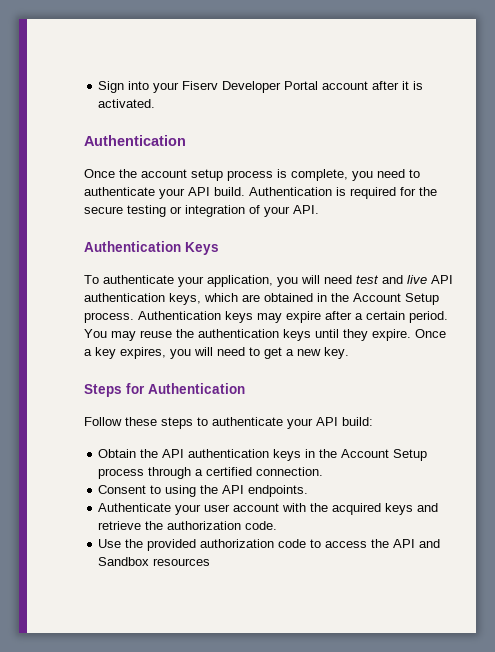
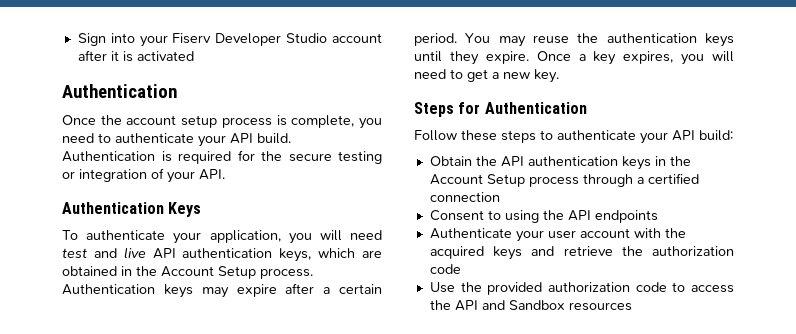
[284,81,319,90] Portal -> [286,33,328,43] Studio
[98,99,156,108] activated. -> [136,51,194,61] activated
[256,467,324,476] connection. -> [429,192,500,202] connection
[248,485,309,497] endpoints. -> [594,210,658,223] endpoints
[245,521,278,530] code. -> [429,264,461,274] code

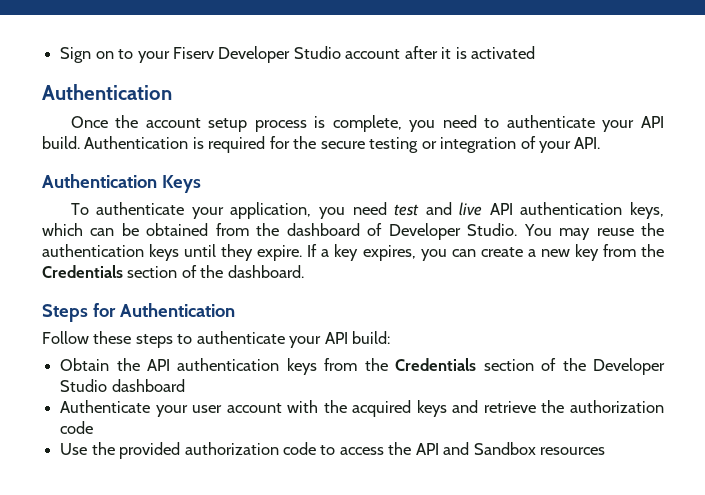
[110,33,135,43] into -> [95,49,134,59] on to
[319,230,342,241] will -> (345, 213) none
[362,250,382,258] [62,266,313,279] [62,283,382,298] [414,33,457,46] are obtained in the Account Setup process. Authentication keys may expire after a certain period. -> [90,223,518,240] can be obtained from the dashboard of Developer Studio.
[536,51,571,61] Once -> [307,244,318,257] If
[712,51,734,62] [414,69,559,83] will need to get a new key. -> [451,244,664,261] [42,265,304,278] can create a new key from the Credentials section of the dashboard.
[654,156,691,166] [429,173,699,187] [429,192,500,202] [429,210,658,223] in the Account Setup process through a certified connection // Consent to using the API endpoints -> [324,358,665,375] [60,379,185,392] from the Credentials section of the Developer Studio dashboard

